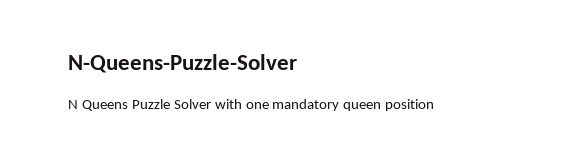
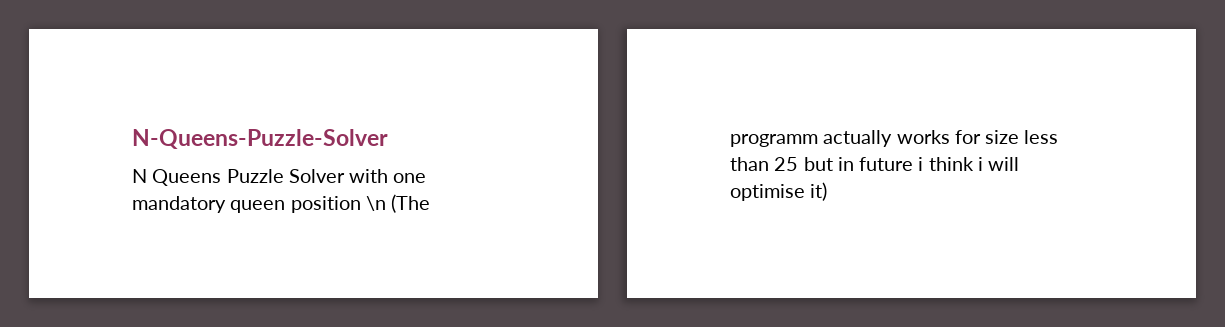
(435, 105) none -> [365,194,431,213] [730,130,1059,147] [730,157,1020,171] [730,182,828,201] \n (The programm actually works for size less than 25 but in future i think i will optimise it)

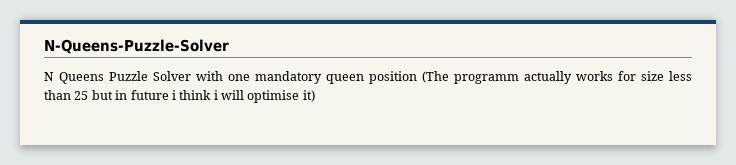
[365,196,386,211] \n -> (417, 77) none

